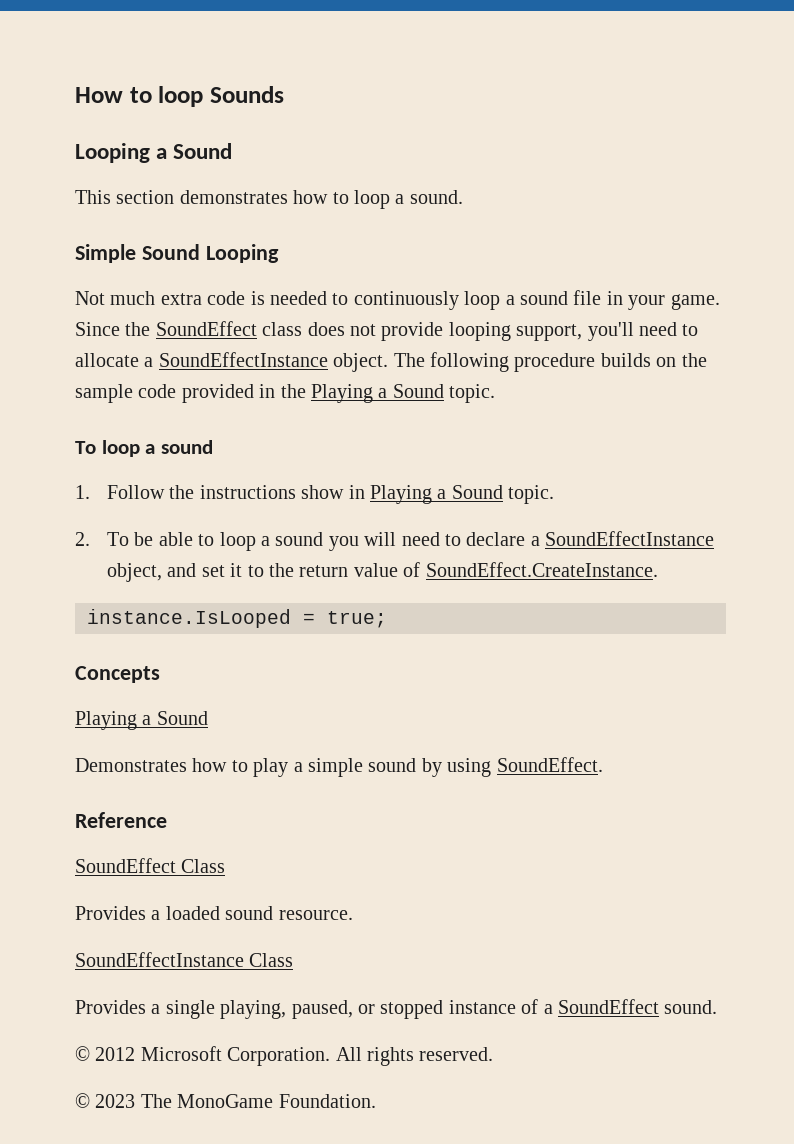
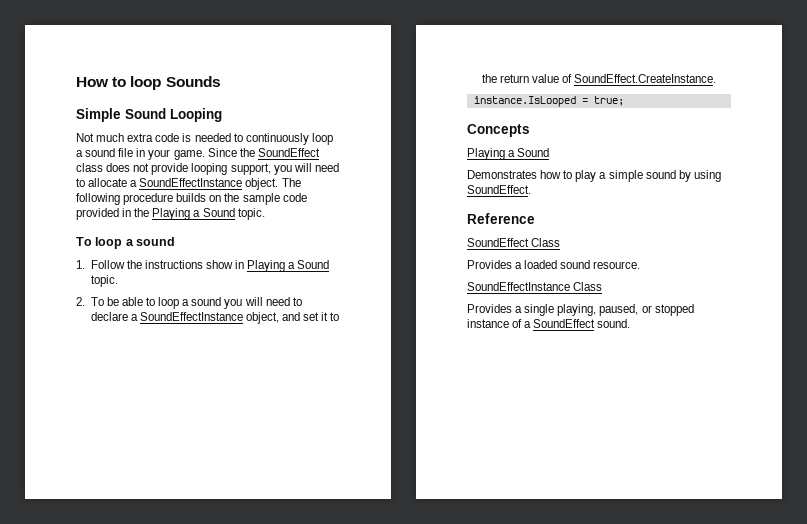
[75,143,233,163] [75,190,463,209] // Looping a Sound // This section demonstrates how to loop a sound. -> (221, 81) none
[587,322,634,341] you'll -> [273,163,312,175] you will
[75,1046,494,1066] [75,1093,376,1108] // © 2012 Microsoft Corporation. All rights reserved. // © 2023 The MonoGame Foundation. -> (631, 323) none

